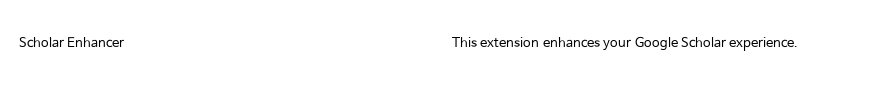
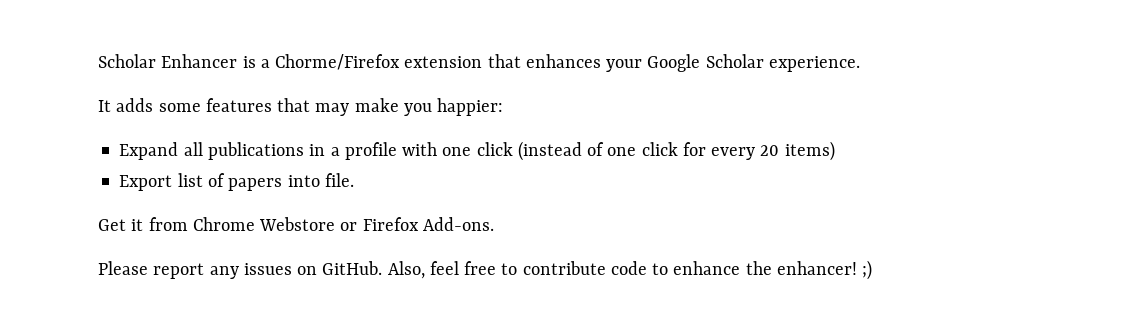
[452,37,540,48] // This extension -> [242,54,521,70] is a Chorme/Firefox extension that
(799, 44) none -> [98,98,504,116] [119,141,835,161] [119,173,354,191] [98,217,494,231] [98,260,873,280] // It adds some features that may make you happier: // Expand all publications in a profile with one click (instead of one click for every 20 items) // Export list of papers into file. // Get it from Chrome Webstore or Firefox Add-ons. // Please report any issues on GitHub. Also, feel free to contribute code to enhance the enhancer! ;)

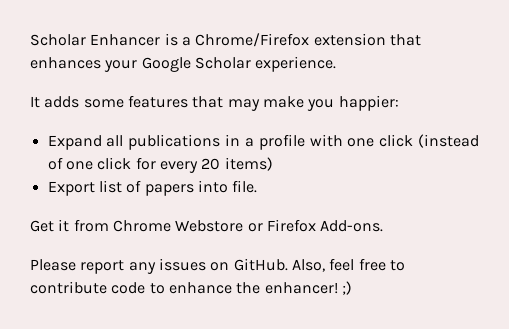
[275,54,401,70] Chorme/Firefox -> [195,33,310,47] Chrome/Firefox

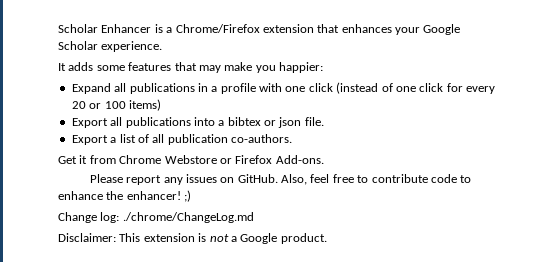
(221, 164) none -> [89,101,126,109] or 100
[98,180,258,196] list of papers into file. -> [110,117,324,128] [71,134,292,145] all publications into a bibtex or json file. // Export a list of all publication co-authors.
(352, 288) none -> [58,212,254,223] [58,233,327,244] // Change log: ./chrome/ChangeLog.md // Disclaimer: This extension is not a Google product.

